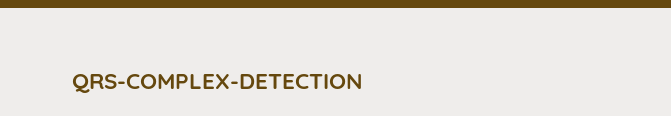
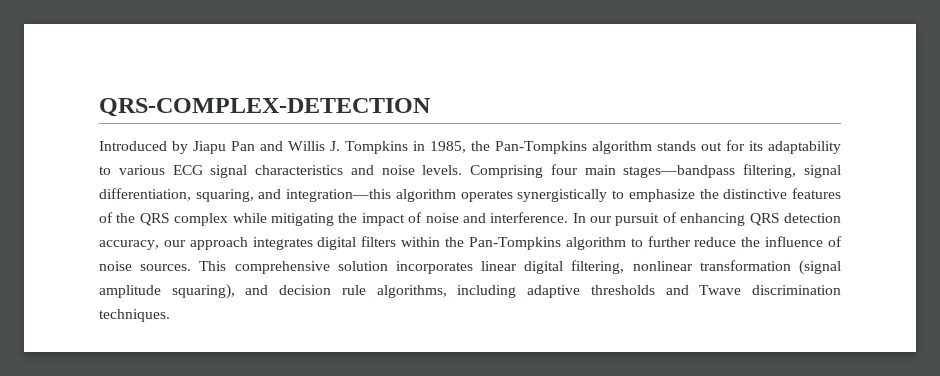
(363, 83) none -> [99,140,841,154] [99,164,841,178] [99,188,842,202] [99,212,842,226] [99,236,843,250] [99,260,841,275] [99,284,842,299] [99,309,170,322] // Introduced by Jiapu Pan and Willis J. Tompkins in 1985, the Pan-Tompkins algorithm stands out for its adaptability to various ECG signal characteristics and noise levels. Comprising four main stages—bandpass filtering, signal differentiation, squaring, and integration—this algorithm operates synergistically to emphasize the distinctive features of the QRS complex while mitigating the impact of noise and interference. In our pursuit of enhancing QRS detection accuracy, our approach integrates digital filters within the Pan-Tompkins algorithm to further reduce the influence of noise sources. This comprehensive solution incorporates linear digital filtering, nonlinear transformation (signal amplitude squaring), and decision rule algorithms, including adaptive thresholds and Twave discrimination techniques.

